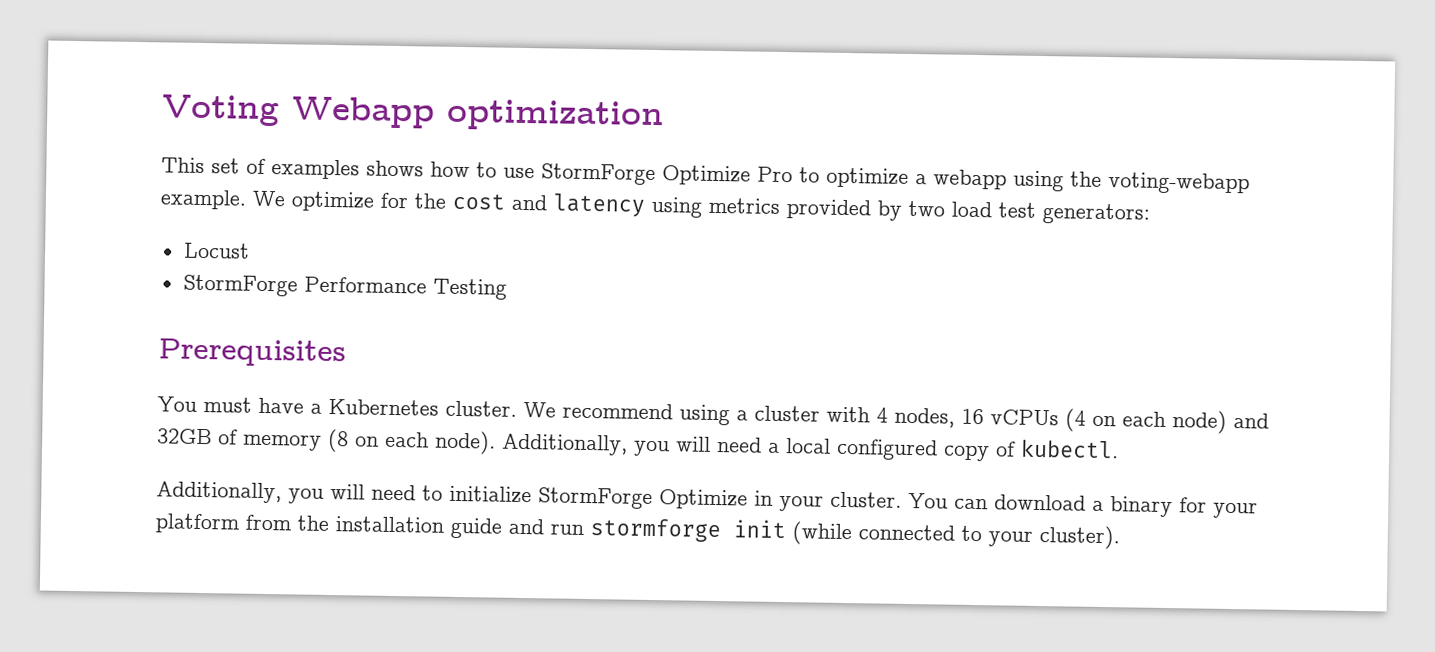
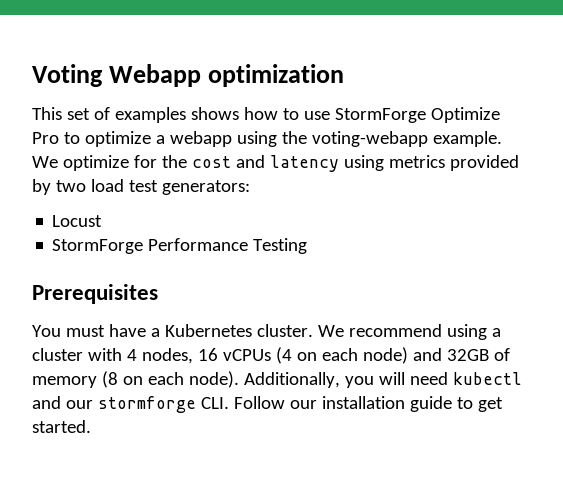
[768,438,1119,462] [156,481,1258,519] [155,513,1120,550] a local configured copy of kubectl. // Additionally, you will need to initialize StormForge Optimize in your cluster. You can download a binary for your platform from the installation guide and run stormforge init (while connected to your cluster). -> [452,372,522,385] [32,396,503,413] [32,420,91,433] kubectl and our stormforge CLI. Follow our installation guide to get started.

